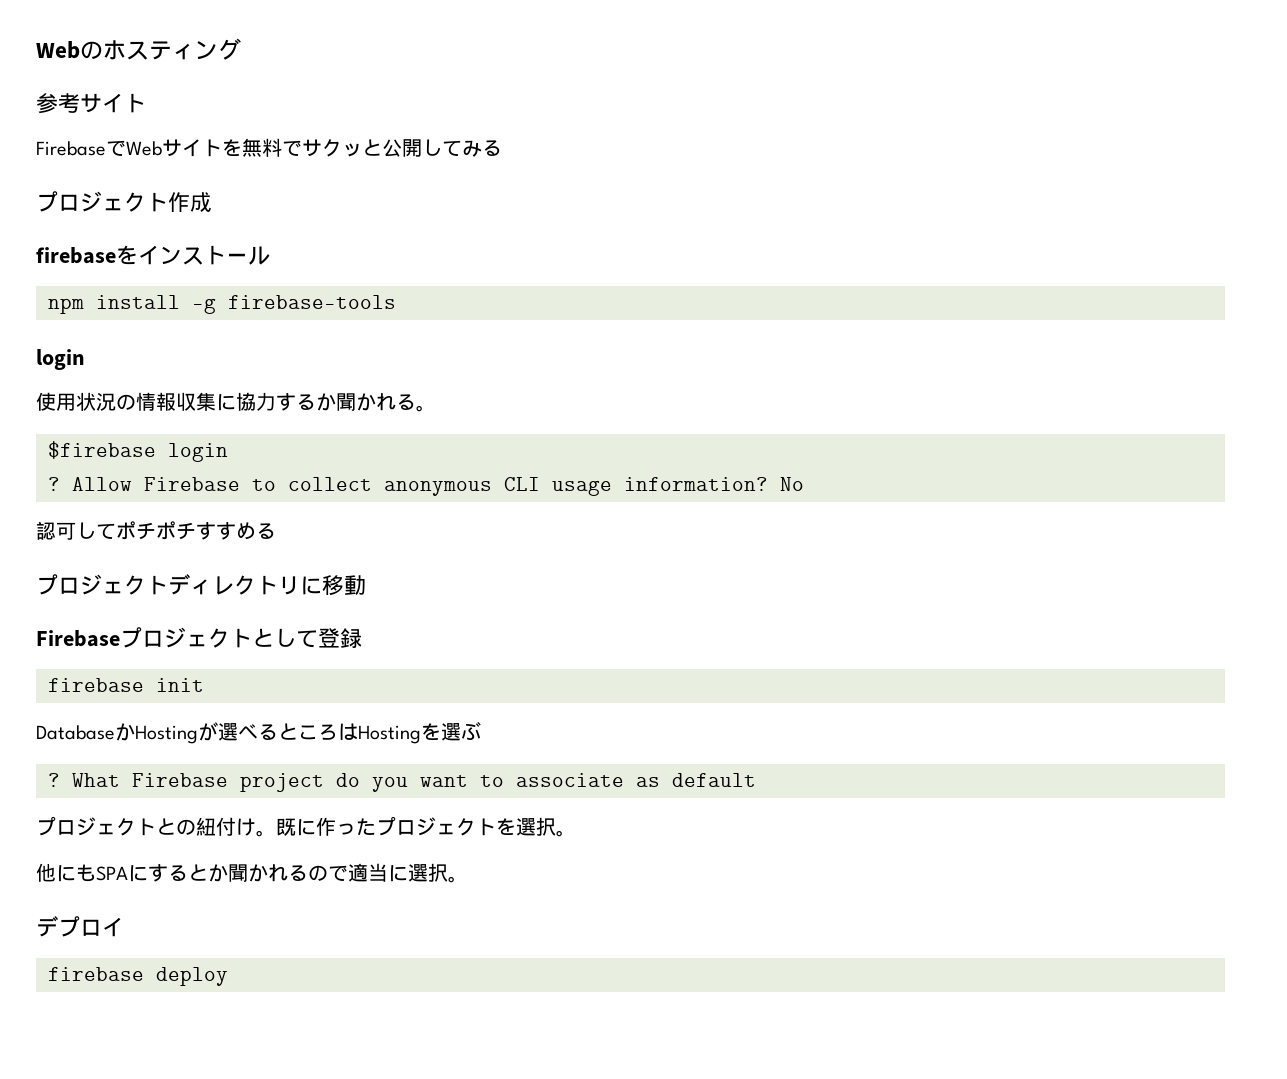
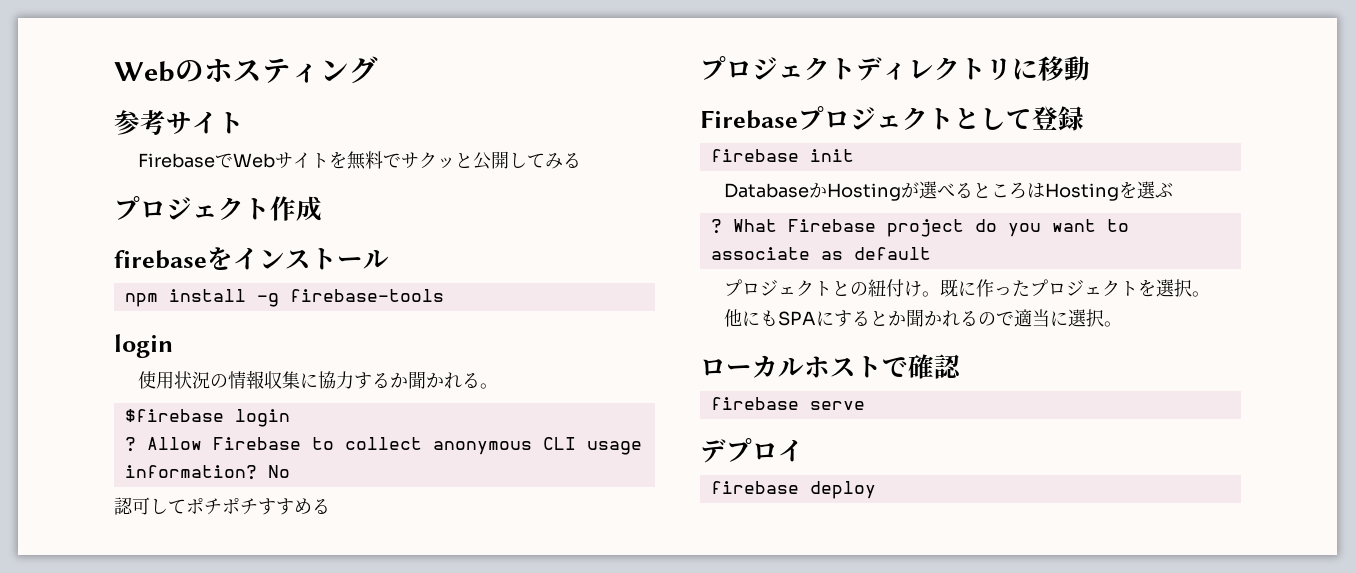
(468, 879) none -> [700,354,962,379] [710,397,865,410] // ローカルホストで確認 // firebase serve

